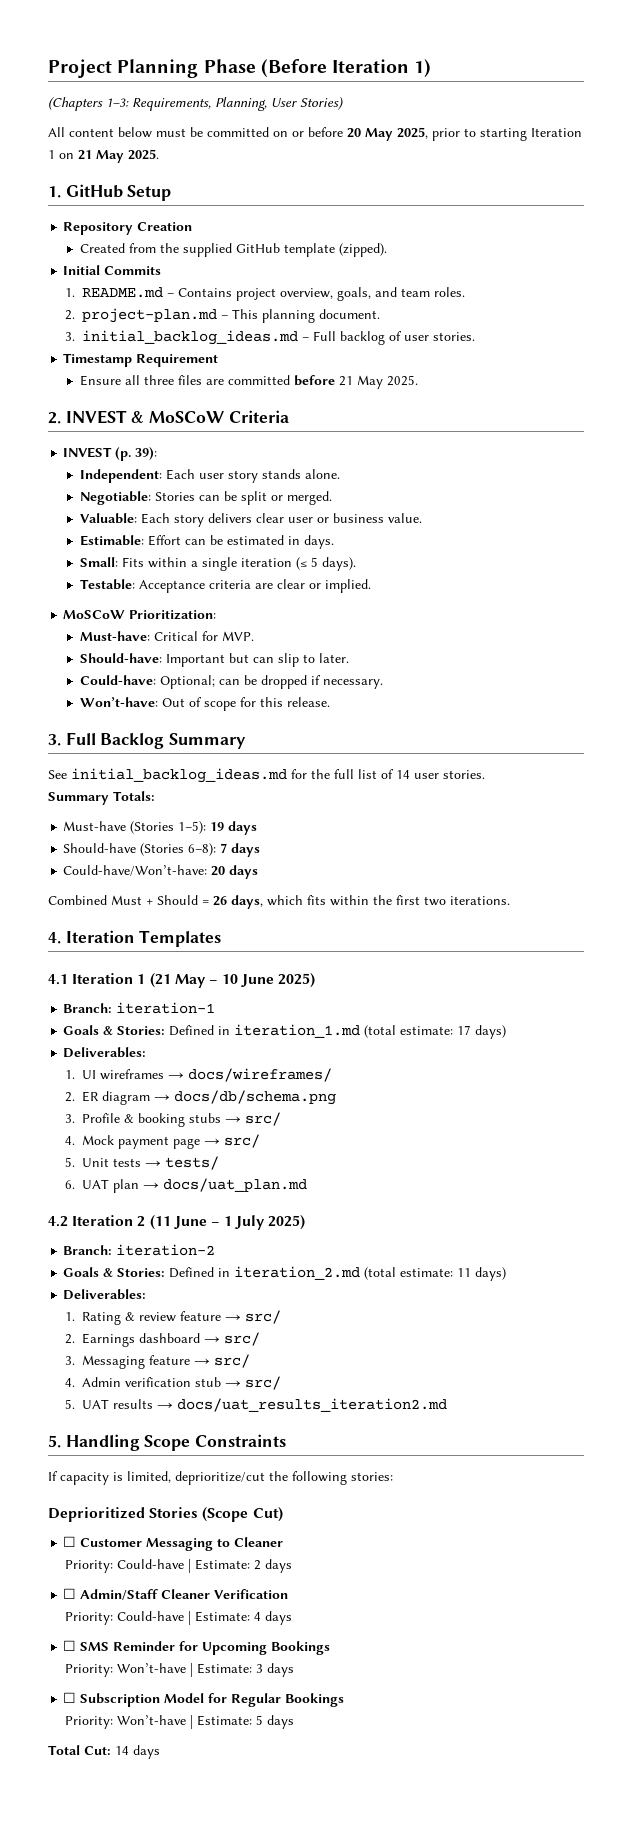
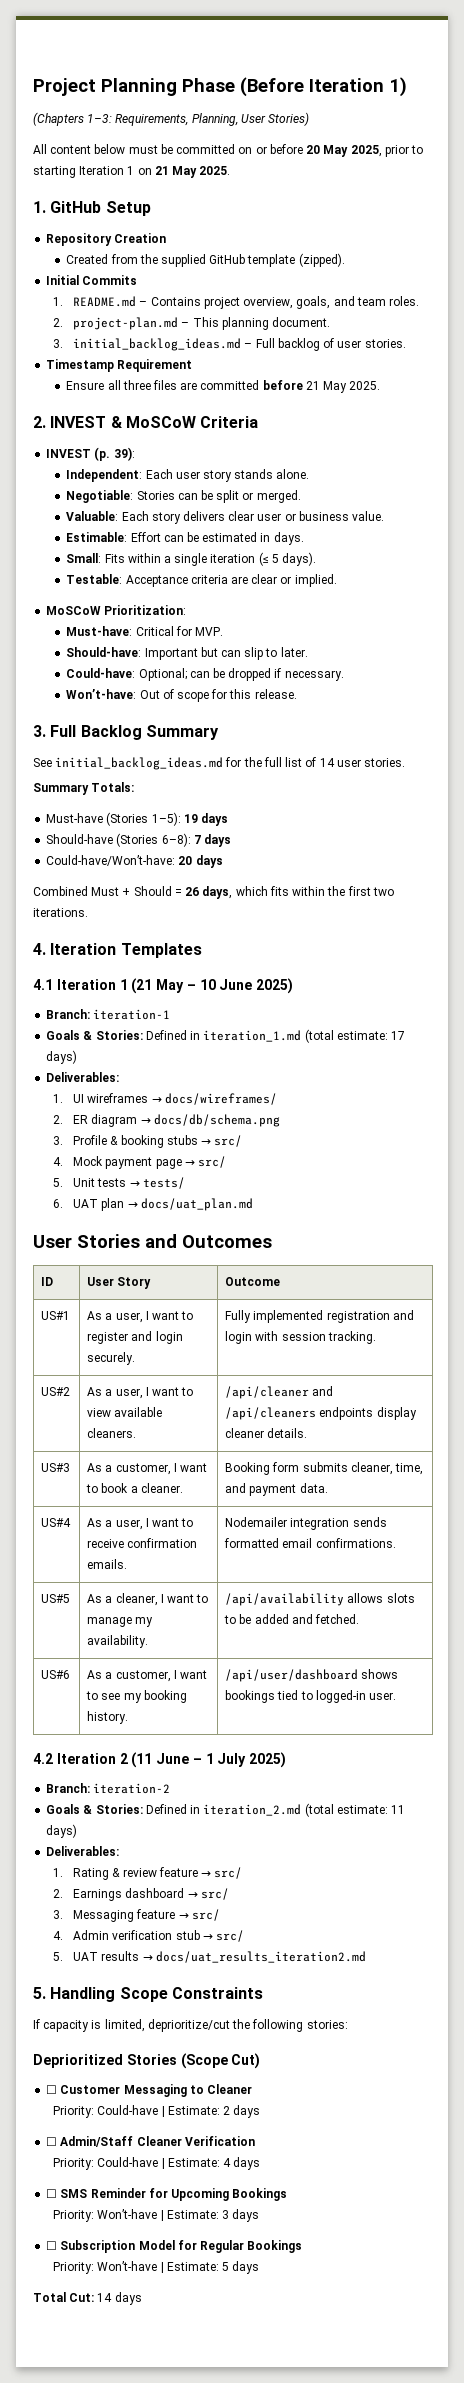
(307, 1185) none -> [33,1234,272,1248] [41,1277,54,1286] [87,1277,152,1289] [225,1277,281,1286] [41,1311,71,1320] [87,1311,194,1323] [87,1331,183,1344] [87,1352,136,1365] [225,1310,414,1323] [225,1331,376,1344] [41,1387,71,1396] [87,1387,194,1399] [87,1407,163,1417] [87,1428,137,1438] [225,1386,334,1399] [225,1407,417,1420] [225,1428,308,1438] [41,1463,71,1472] [87,1463,208,1475] [86,1483,183,1493] [225,1462,424,1475] [225,1483,328,1496] [41,1518,72,1527] [87,1518,194,1530] [87,1538,198,1548] [87,1559,128,1569] [225,1517,387,1530] [224,1538,396,1548] [41,1594,71,1603] [87,1593,209,1606] [87,1617,154,1627] [87,1635,149,1648] [225,1593,415,1606] [224,1614,360,1624] [41,1670,71,1679] [87,1670,208,1682] [86,1690,187,1703] [87,1711,129,1724] [225,1669,399,1682] [225,1690,397,1703] // User Stories and Outcomes // ID | User Story | Outcome // US#1 | As a user, I want to register and login securely. | Fully implemented registration and login with session tracking. // US#2 | As a user, I want to view available cleaners. | /api/cleaner and /api/cleaners endpoints display cleaner details. // US#3 | As a customer, I want to book a cleaner. | Booking form submits cleaner, time, and payment data. // US#4 | As a user, I want to receive confirmation emails. | Nodemailer integration sends formatted email confirmations. // US#5 | As a cleaner, I want to manage my availability. | /api/availability allows slots to be added and fetched. // US#6 | As a customer, I want to see my booking history. | /api/user/dashboard shows bookings tied to logged-in user.

